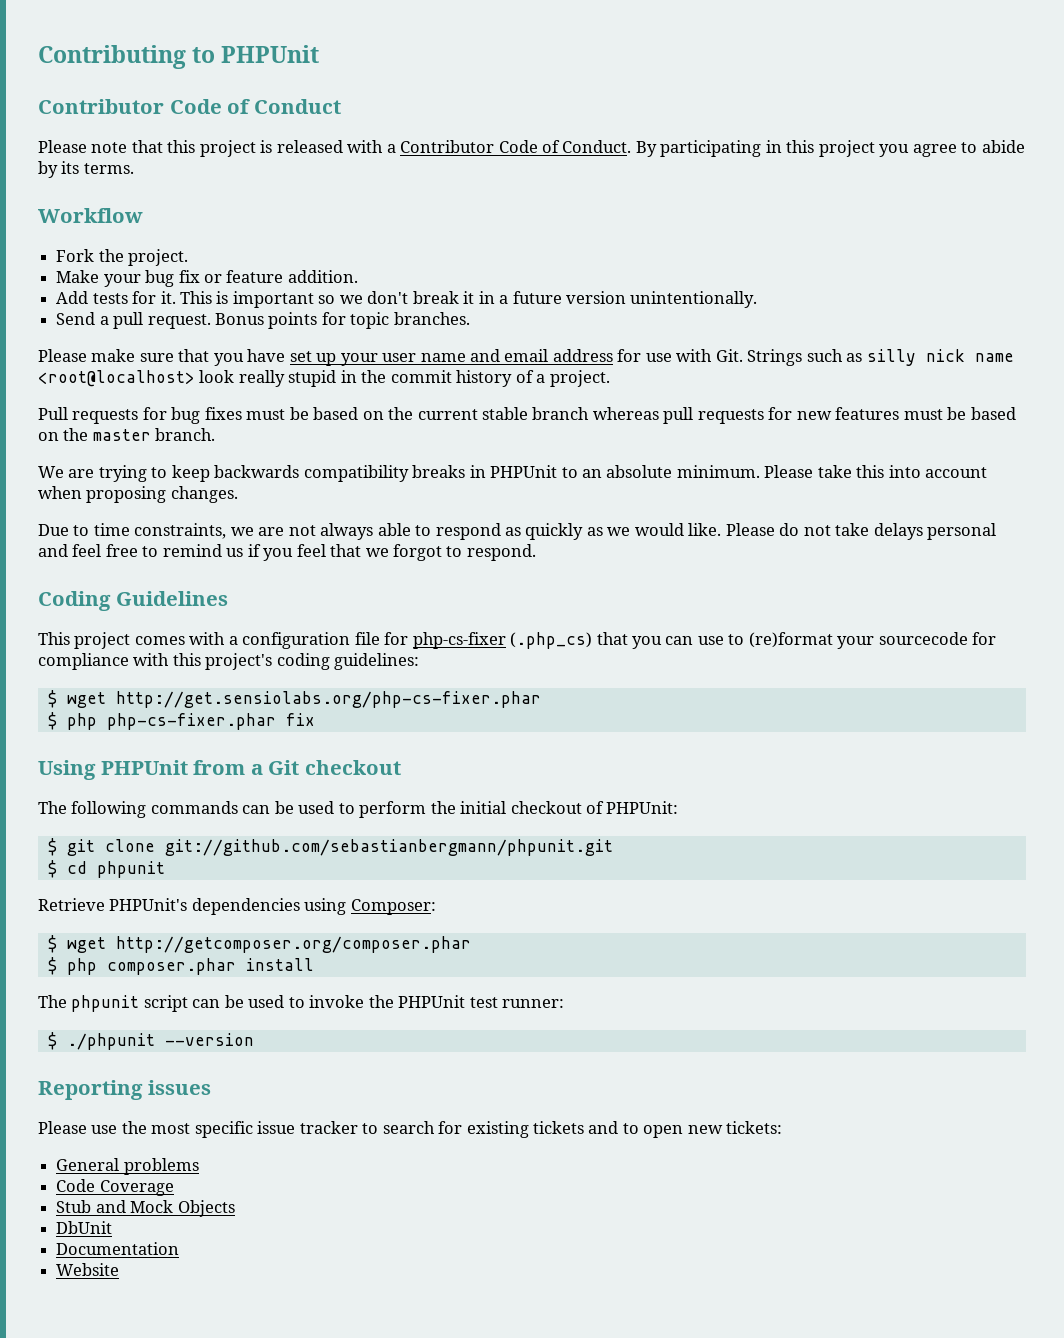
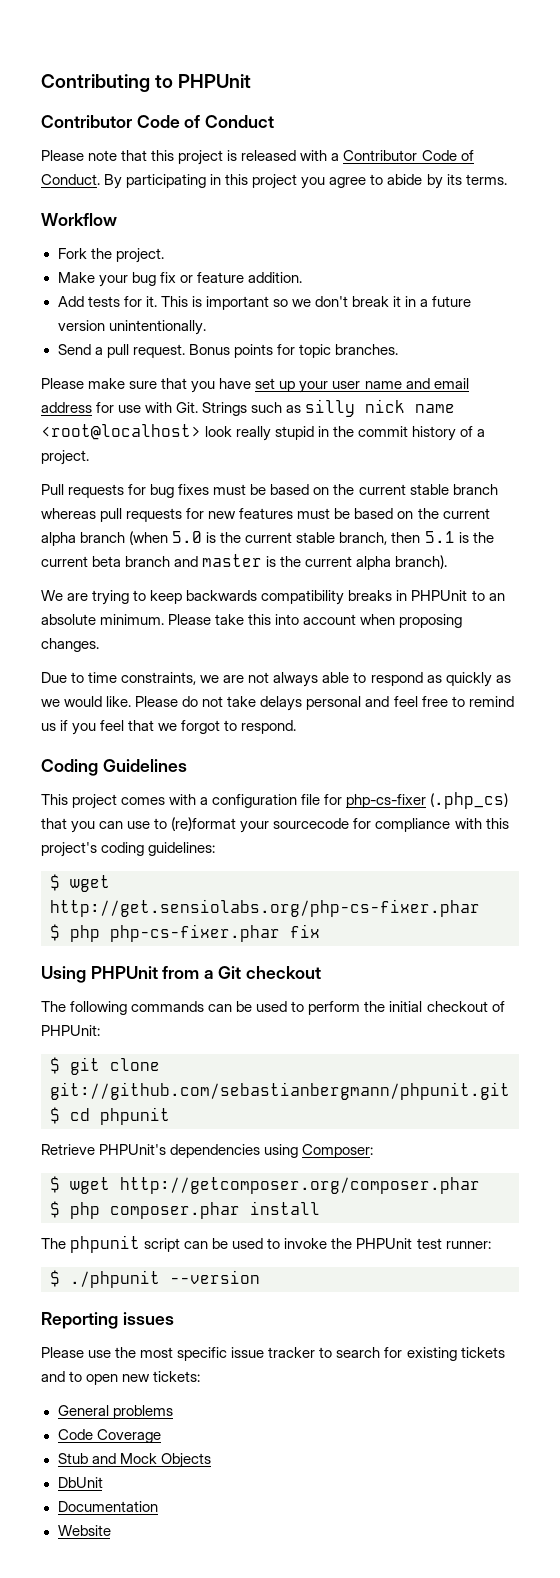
[92,428,216,441] master branch. -> [442,508,490,519] [41,531,494,546] [41,554,448,570] current alpha branch (when 5.0 is the current stable branch, then 5.1 is the current beta branch and master is the current alpha branch).

